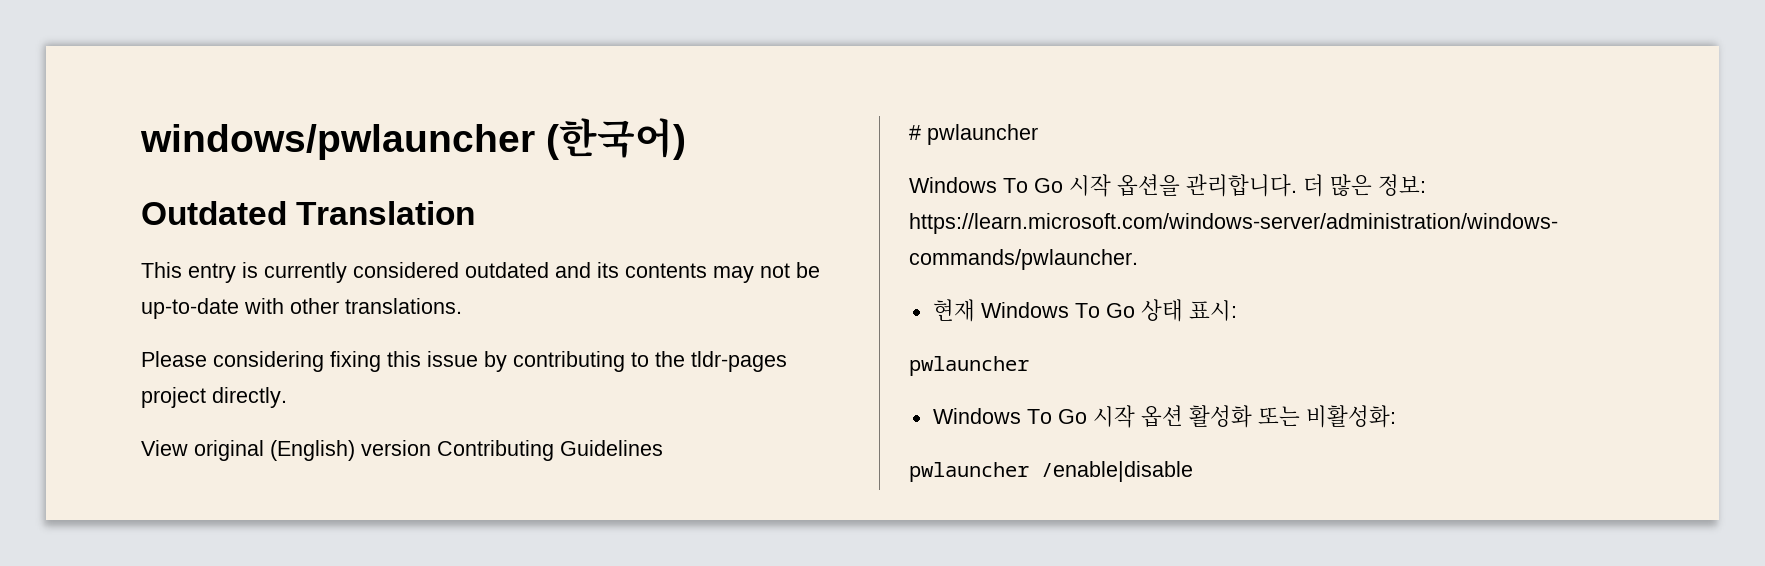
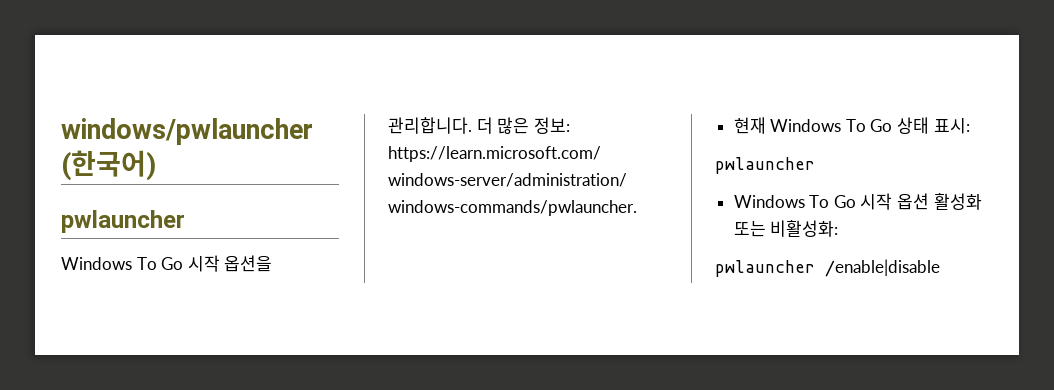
[141,201,476,225] [141,262,820,283] [141,298,462,319] [141,351,787,372] [141,387,287,408] [141,440,663,461] [909,125,921,140] Outdated Translation // This entry is currently considered outdated and its contents may not be up-to-date with other translations. // Please considering fixing this issue by contributing to the tldr-pages project directly. // View original (English) version Contributing Guidelines // # -> (156, 165) none

